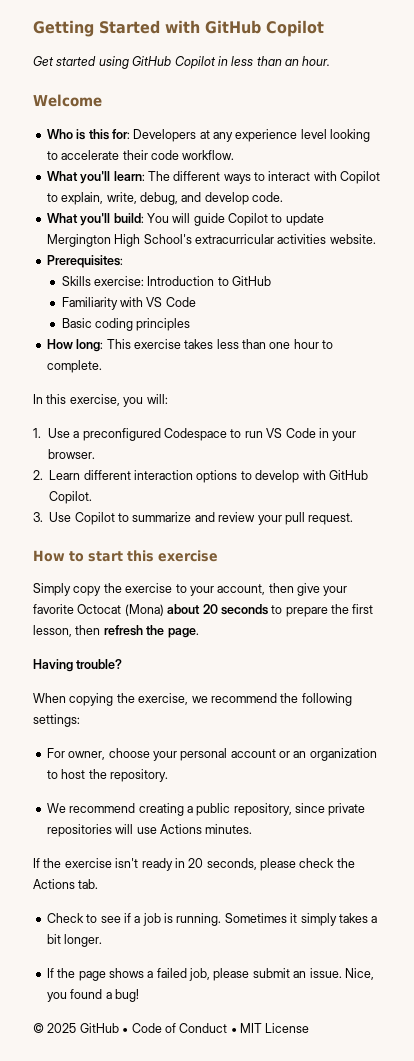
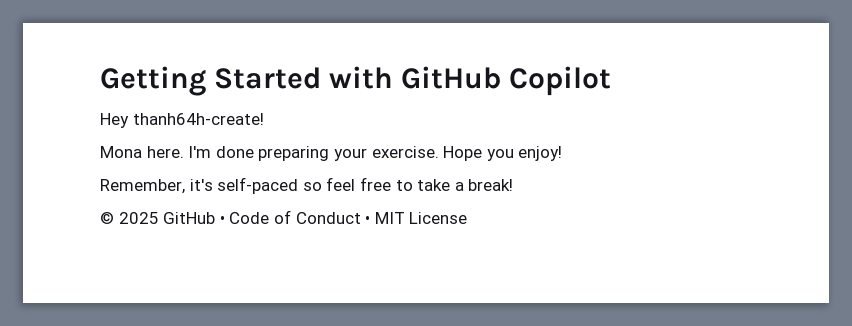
[33,56,331,69] [33,94,102,107] [46,129,371,142] [46,150,235,160] [46,171,381,184] [46,192,283,205] [46,213,324,226] [46,234,376,247] [46,255,123,268] [61,276,272,286] [61,297,196,310] [61,318,191,331] [46,339,334,352] [46,360,102,373] [33,394,168,407] [33,428,357,441] [47,449,95,459] [33,470,368,483] [49,491,93,504] [33,512,354,525] [33,550,218,562] [33,583,348,596] [33,604,374,617] [33,625,199,638] [33,659,123,672] [33,693,352,706] [33,714,80,727] [46,748,377,761] [46,769,168,782] [46,803,366,816] [46,824,253,837] [33,858,355,871] [33,879,99,889] [46,913,378,926] [46,934,103,947] [46,968,374,981] [46,989,139,1002] Get started using GitHub Copilot in less than an hour. // Welcome // Who is this for: Developers at any experience level looking to accelerate their code workflow. // What you'll learn: The different ways to interact with Copilot to explain, write, debug, and develop code. // What you'll build: You will guide Copilot to update Mergington High School's extracurricular activities website. // Prerequisites: // Skills exercise: Introduction to GitHub // Familiarity with VS Code // Basic coding principles // How long: This exercise takes less than one hour to complete. // In this exercise, you will: // 1. Use a preconfigured Codespace to run VS Code in your browser. // 2. Learn different interaction options to develop with GitHub Copilot. // 3. Use Copilot to summarize and review your pull request. // How to start this exercise // Simply copy the exercise to your account, then give your favorite Octocat (Mona) about 20 seconds to prepare the first lesson, then refresh the page. // Having trouble? // When copying the exercise, we recommend the following settings: // For owner, choose your personal account or an organization to host the repository. // We recommend creating a public repository, since private repositories will use Actions minutes. // If the exercise isn't ready in 20 seconds, please check the Actions tab. // Check to see if a job is running. Sometimes it simply takes a bit longer. // If the page shows a failed job, please submit an issue. Nice, you found a bug! -> [100,113,264,128] [100,146,563,161] [100,177,514,194] Hey thanh64h-create! // Mona here. I'm done preparing your exercise. Hope you enjoy! // Remember, it's self-paced so feel free to take a break!

